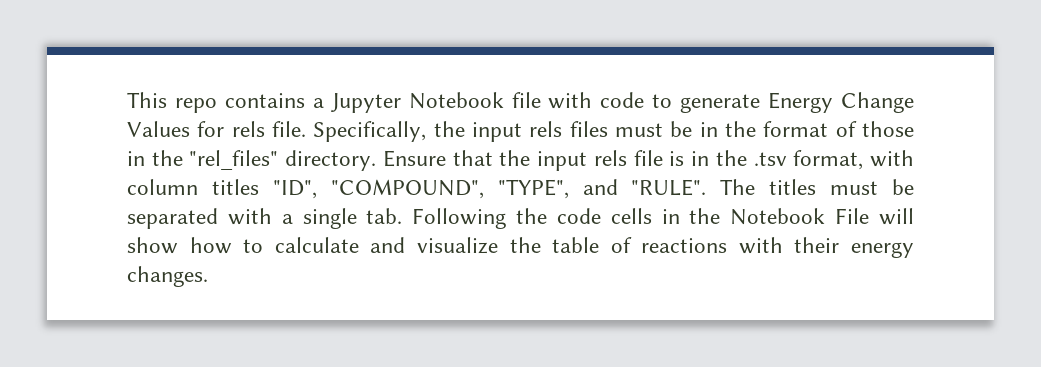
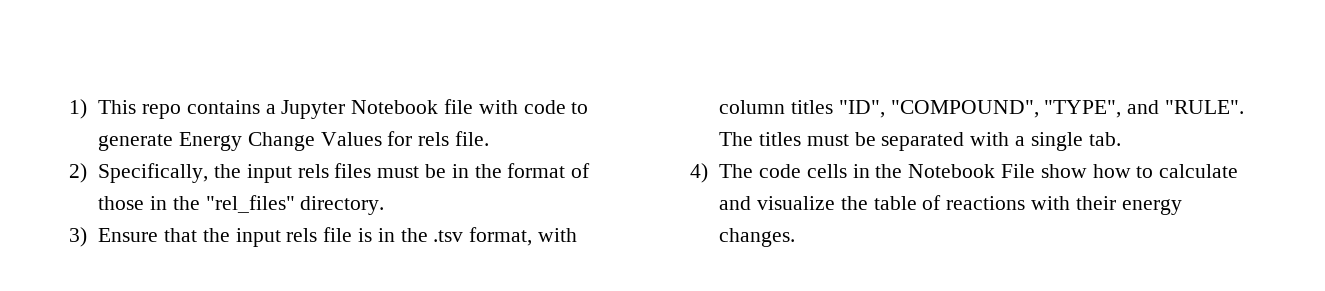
(127, 100) none -> [69,99,87,119] 1)
(306, 129) none -> [69,163,87,183] // 2)
(377, 160) none -> [69,227,87,247] // 3)
[412,208,548,229] Following the -> [690,163,754,183] // 4) The
[878,208,914,225] will -> (1035, 171) none

